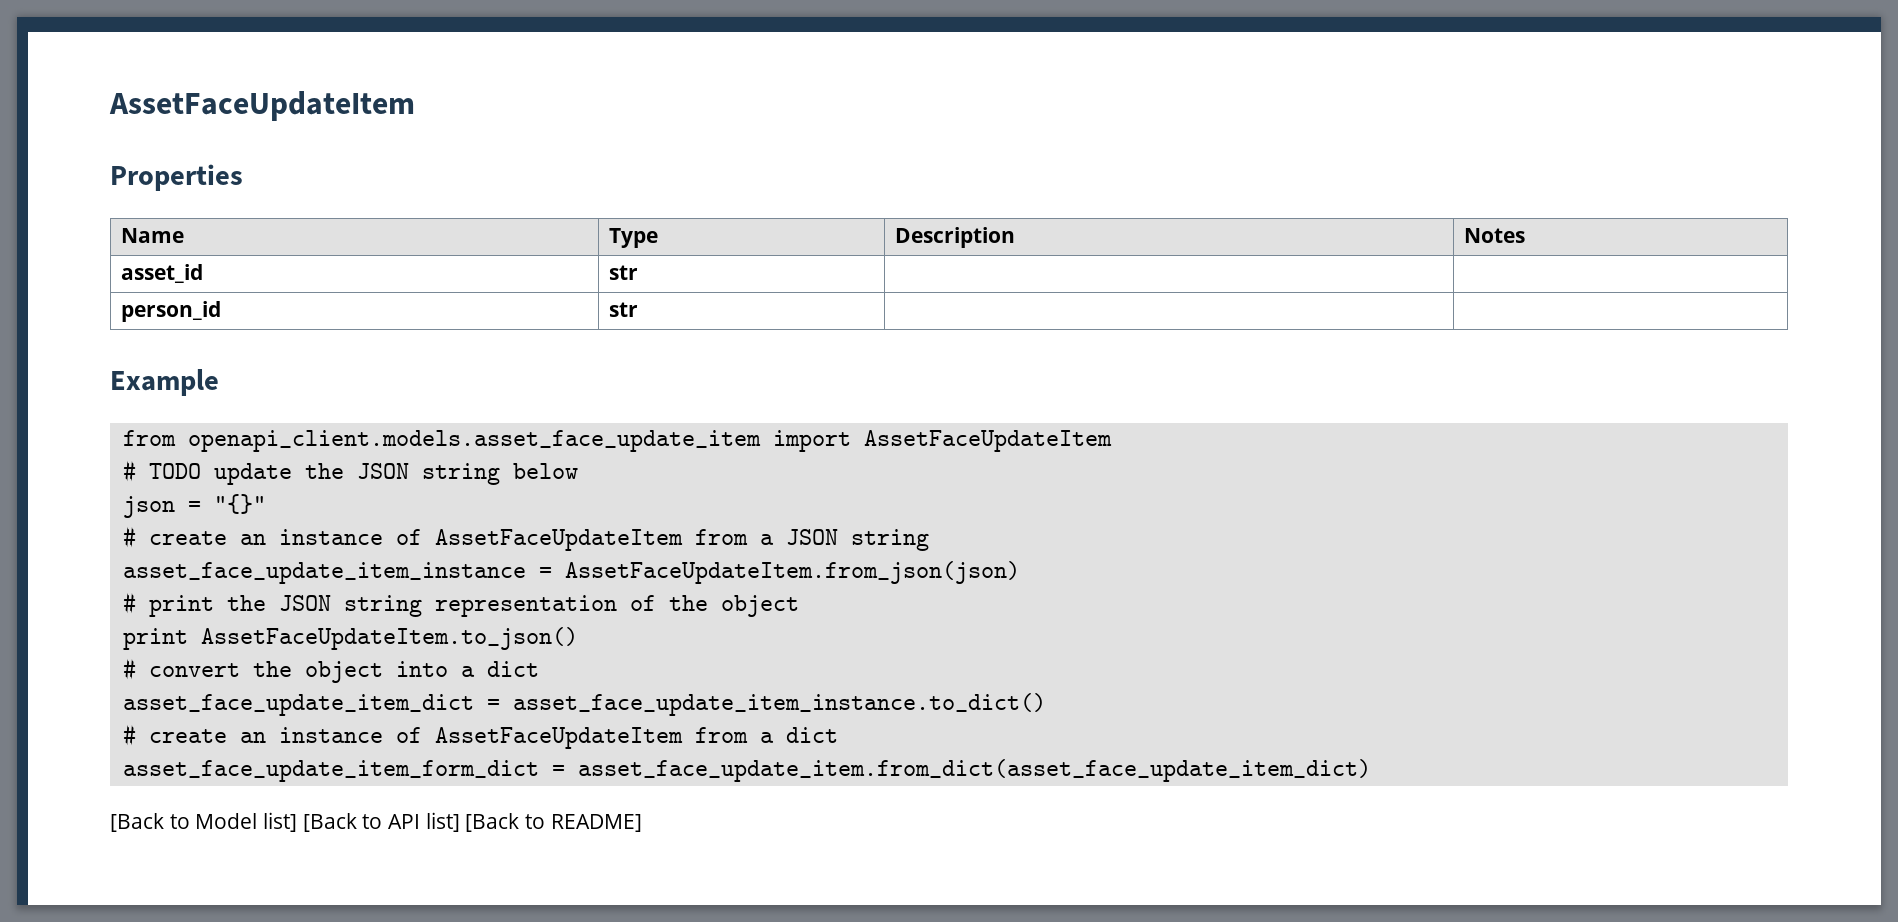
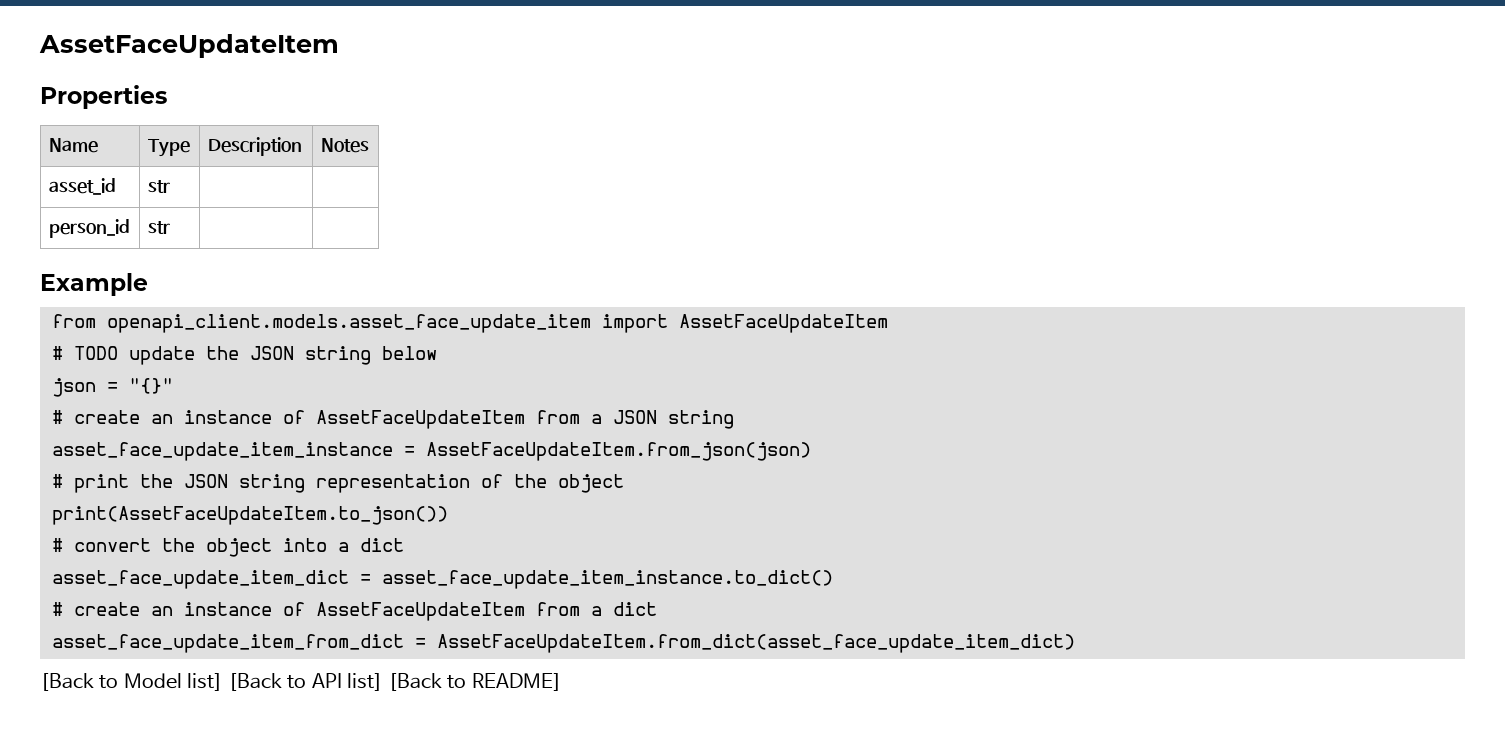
[122,627,578,650] print AssetFaceUpdateItem.to_json() -> [51,506,448,525] print(AssetFaceUpdateItem.to_json())
[122,759,1371,782] asset_face_update_item_form_dict = asset_face_update_item.from_dict(asset_face_update_item_dict) -> [51,634,1075,653] asset_face_update_item_from_dict = AssetFaceUpdateItem.from_dict(asset_face_update_item_dict)

